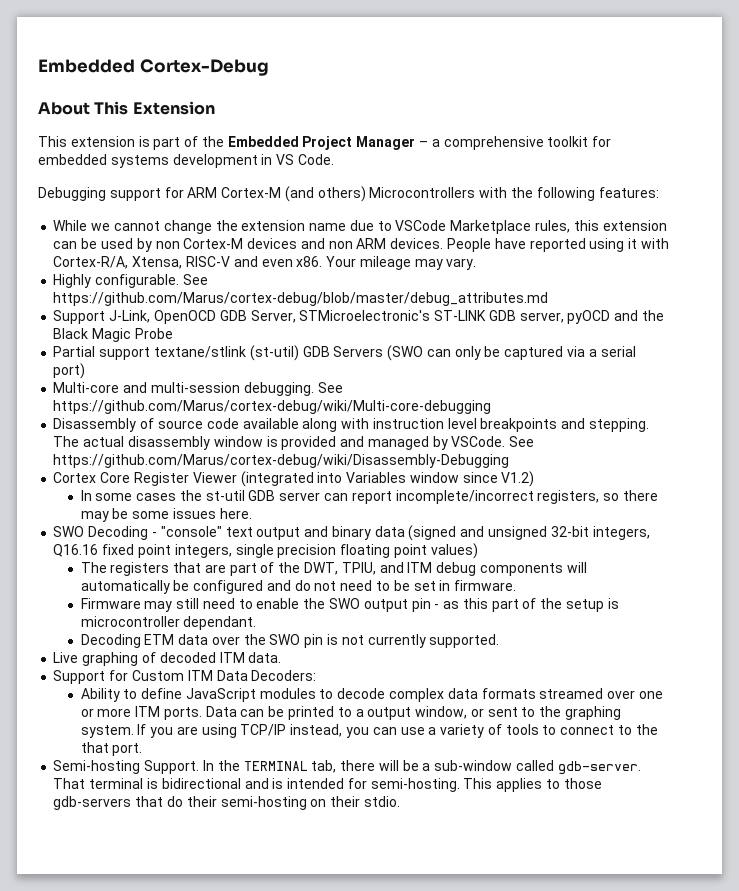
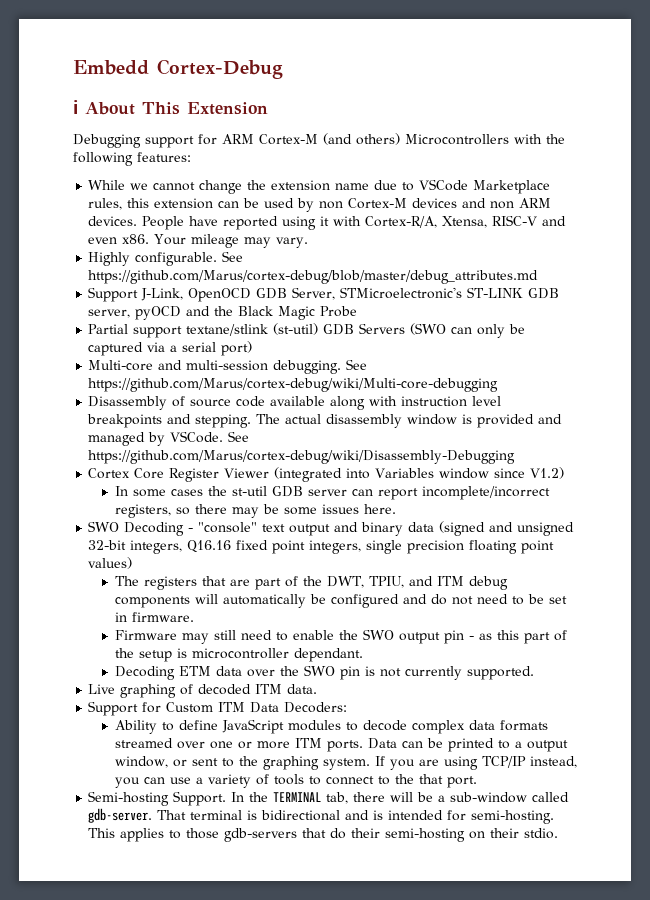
[38,59,135,73] Embedded -> [73,60,149,75] Embedd
(269, 67) none -> [73,100,78,114] ℹ
[38,136,612,150] [38,154,334,168] // This extension is part of the Embedded Project Manager – a comprehensive toolkit for embedded systems development in VS Code. -> (268, 108) none

